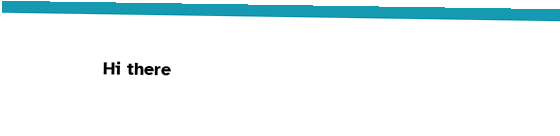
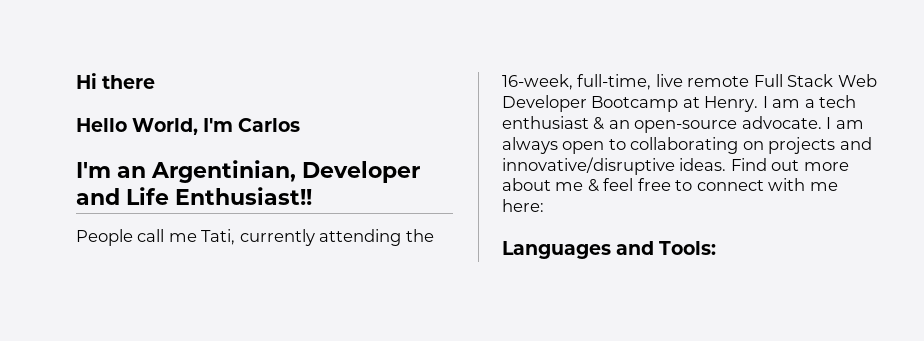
(172, 69) none -> [76,118,301,135] [76,160,420,183] [76,187,312,205] [76,229,434,246] [502,74,877,90] [502,95,857,112] [502,116,864,133] [502,137,872,154] [502,157,849,175] [502,178,838,192] [502,199,544,212] [502,241,717,259] // Hello World, I'm Carlos // I'm an Argentinian, Developer and Life Enthusiast!! // People call me Tati, currently attending the 16-week, full-time, live remote Full Stack Web Developer Bootcamp at Henry. I am a tech enthusiast & an open-source advocate. I am always open to collaborating on projects and innovative/disruptive ideas. Find out more about me & feel free to connect with me here: // Languages and Tools:

